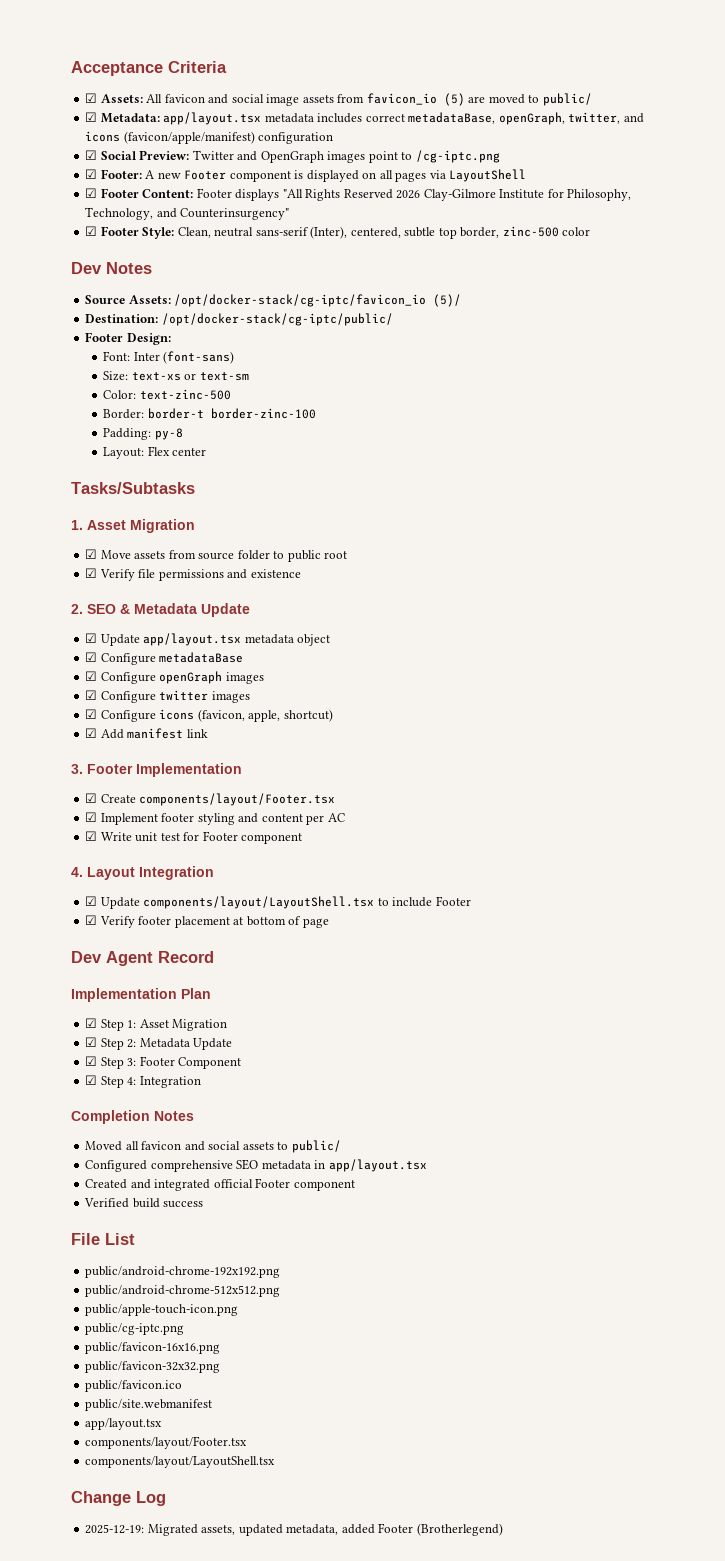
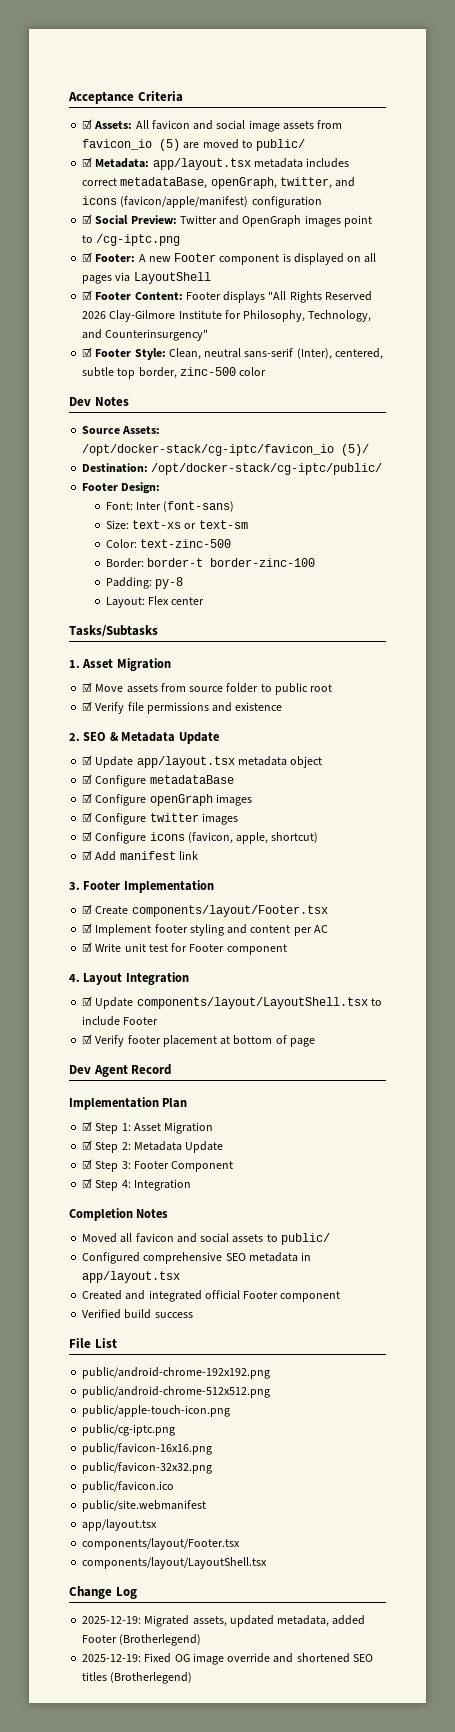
(503, 1529) none -> [82,1653,373,1665] [82,1672,193,1684] // 2025-12-19: Fixed OG image override and shortened SEO titles (Brotherlegend)

